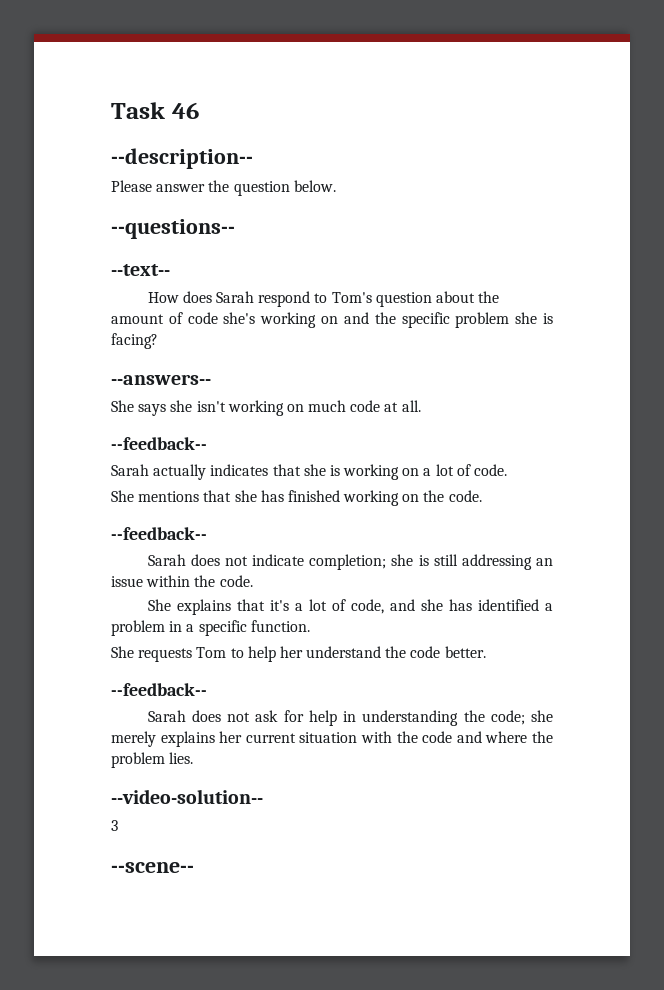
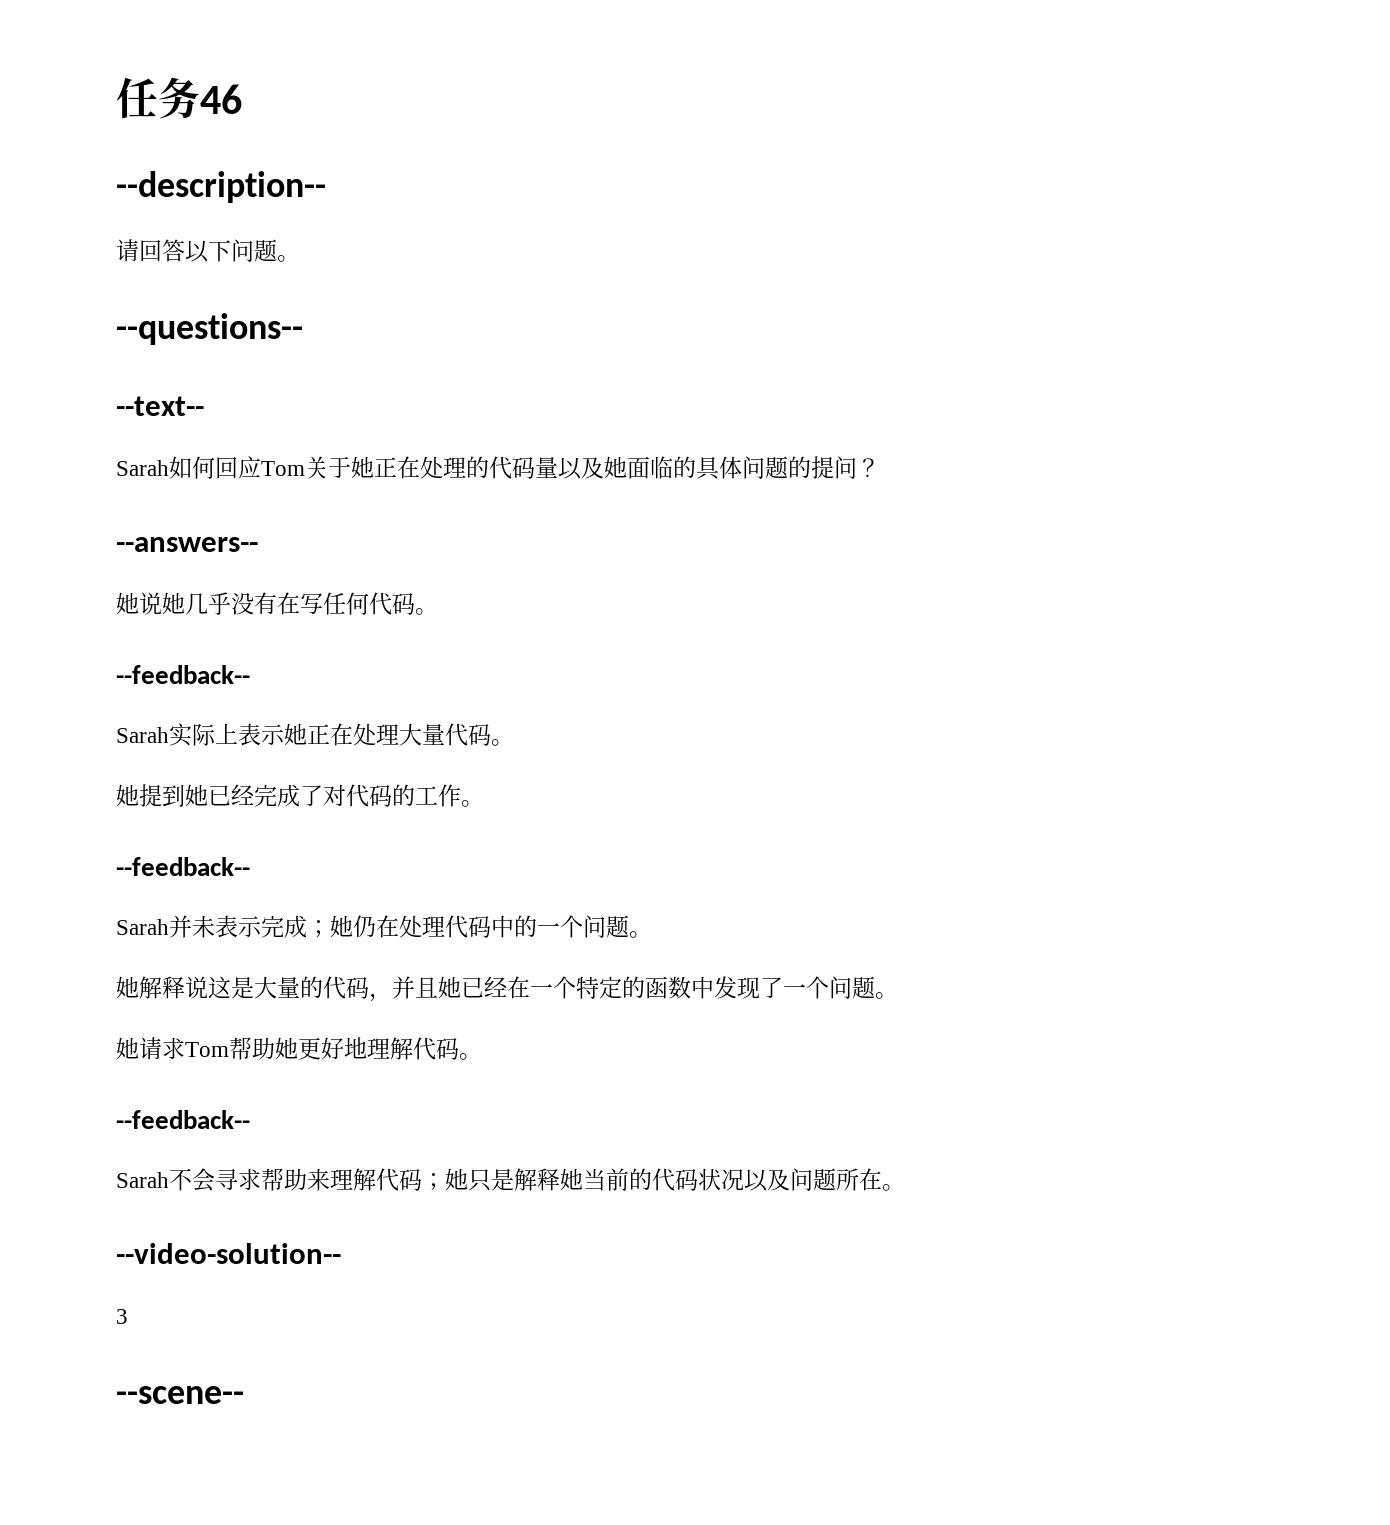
[111,102,165,119] Task -> [116,77,200,119] 任务
[111,180,336,196] [111,219,235,239] [111,264,170,276] [147,291,500,307] [111,312,553,328] [111,333,158,349] [111,374,211,385] [111,400,421,416] [111,437,207,450] [111,464,508,480] [111,490,482,506] [111,527,207,540] [147,554,554,570] [111,575,253,587] [147,599,553,615] [111,620,310,636] [111,646,486,662] [111,683,207,696] [147,710,553,726] [111,731,554,747] [111,752,194,768] Please answer the question below. // --questions-- // --text-- // How does Sarah respond to Tom's question about the amount of code she's working on and the specific problem she is facing? // --answers-- // She says she isn't working on much code at all. // --feedback-- // Sarah actually indicates that she is working on a lot of code. // She mentions that she has finished working on the code. // --feedback-- // Sarah does not indicate completion; she is still addressing an issue within the code. // She explains that it's a lot of code, and she has identified a problem in a specific function. // She requests Tom to help her understand the code better. // --feedback-- // Sarah does not ask for help in understanding the code; she merely explains her current situation with the code and where the problem lies. -> [116,239,300,263] [116,313,303,345] [116,396,204,416] [116,456,880,480] [116,537,258,552] [116,592,438,615] [116,665,250,684] [116,723,514,747] [116,784,484,807] [116,857,250,876] [116,915,652,938] [116,976,898,1002] [116,1037,482,1060] [116,1110,250,1129] [116,1168,905,1192] 请回答以下问题。 // --questions-- // --text-- // Sarah如何回应Tom关于她正在处理的代码量以及她面临的具体问题的提问？ // --answers-- // 她说她几乎没有在写任何代码。 // --feedback-- // Sarah实际上表示她正在处理大量代码。 // 她提到她已经完成了对代码的工作。 // --feedback-- // Sarah并未表示完成；她仍在处理代码中的一个问题。 // 她解释说这是大量的代码，并且她已经在一个特定的函数中发现了一个问题。 // 她请求Tom帮助她更好地理解代码。 // --feedback-- // Sarah不会寻求帮助来理解代码；她只是解释她当前的代码状况以及问题所在。

